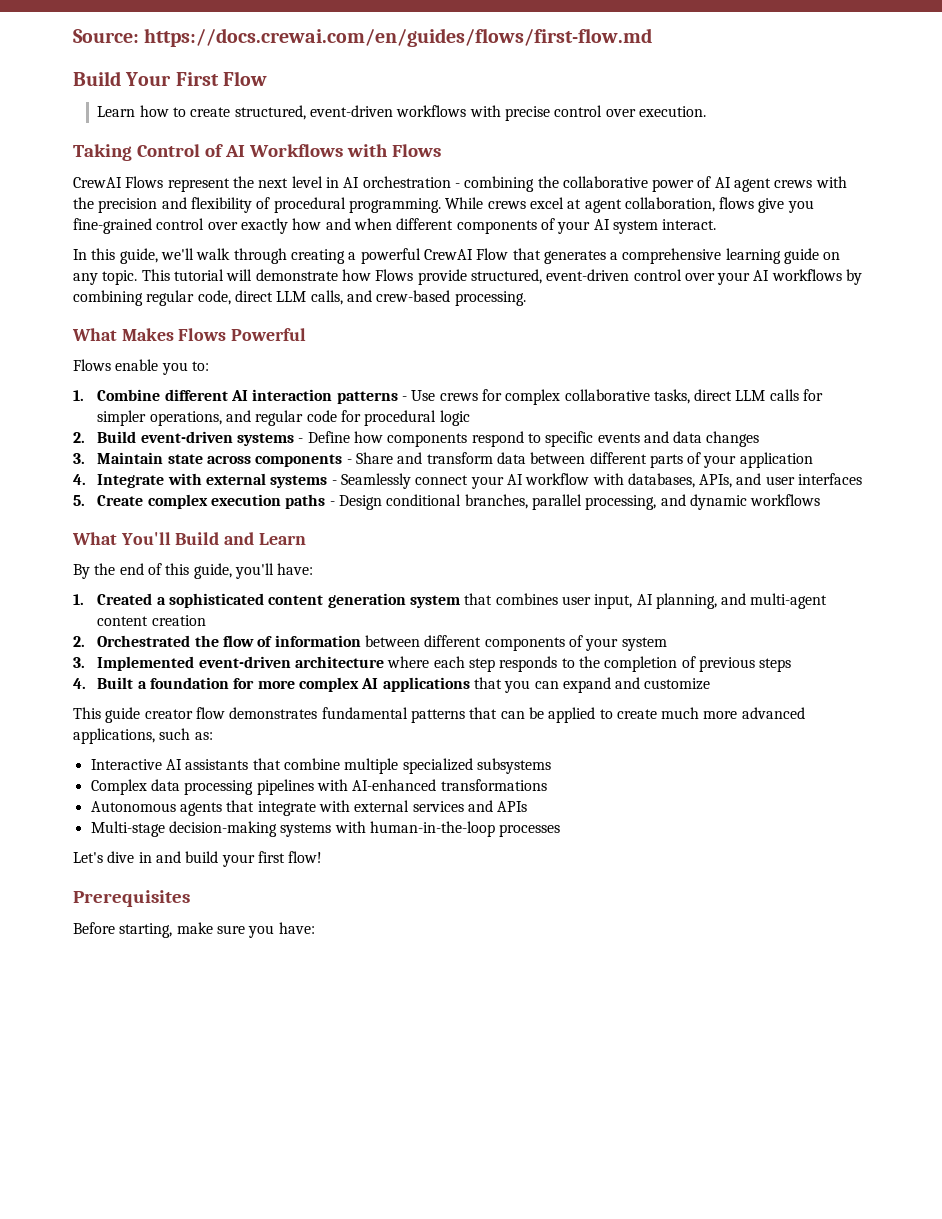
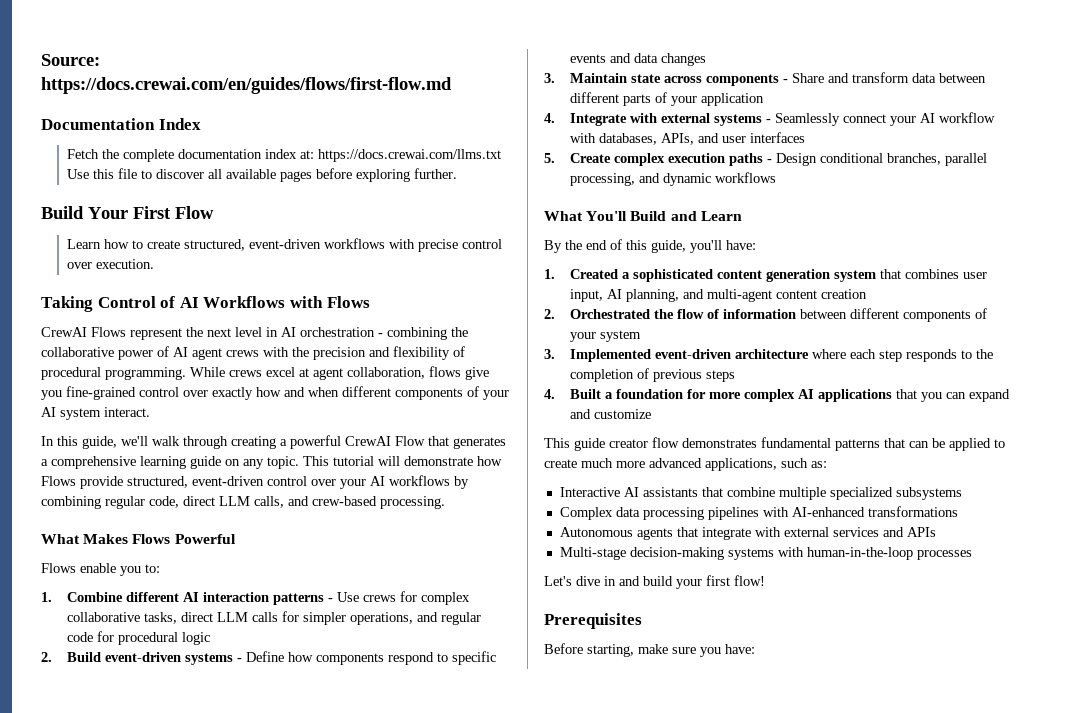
(653, 37) none -> [41,118,201,130] [66,149,501,162] [66,168,457,182] // Documentation Index // Fetch the complete documentation index at: https://docs.crewai.com/llms.txt Use this file to discover all available pages before exploring further.

